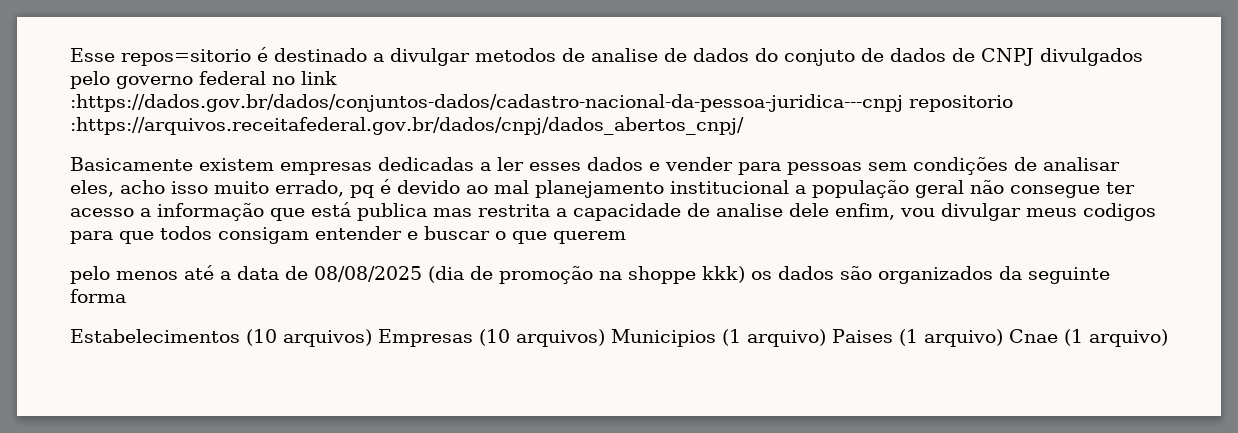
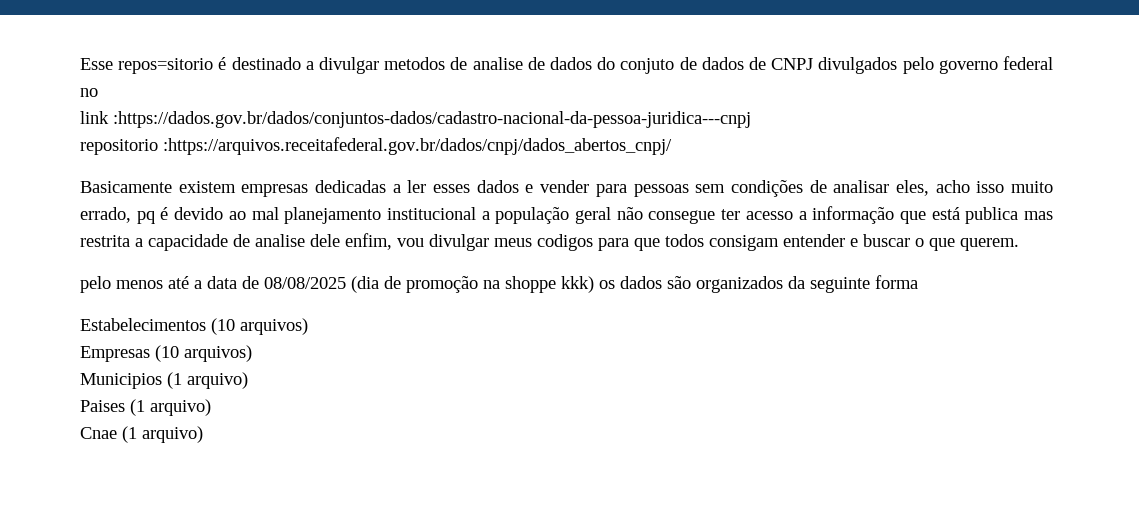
(295, 80) none -> (98, 92) //
(903, 103) none -> (751, 119) //
[553,231,626,244] querem -> [960,238,1019,251] querem.
(372, 338) none -> (308, 326) //
(605, 338) none -> (252, 353) //
(826, 338) none -> (248, 380) //
(1003, 338) none -> (211, 407) //

